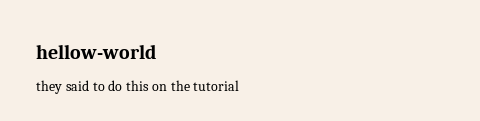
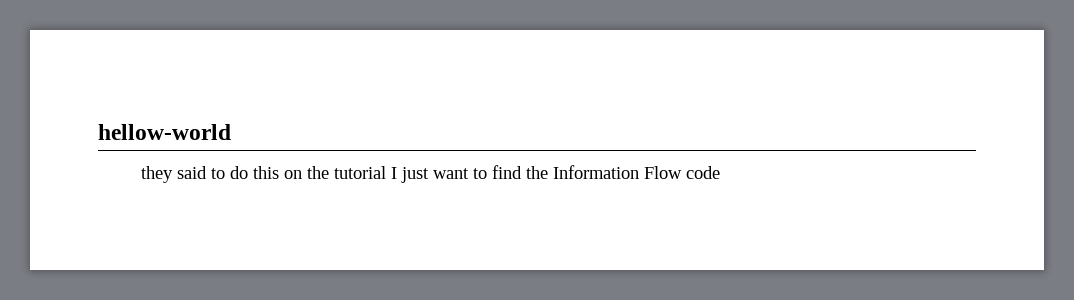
(240, 85) none -> [390,165,720,183] I just want to find the Information Flow code

